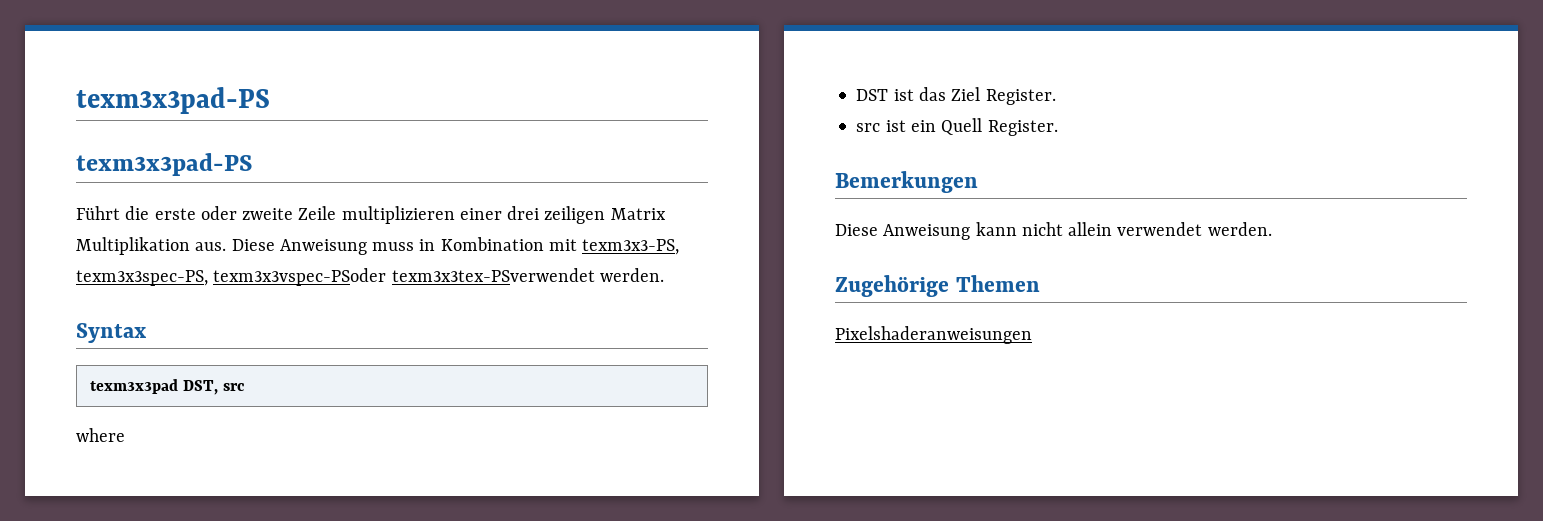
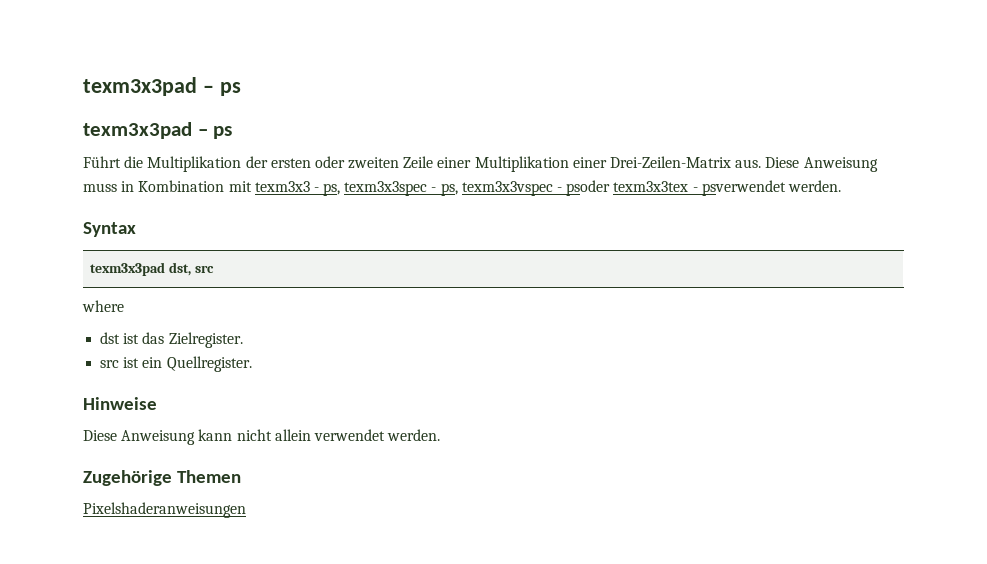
[76,87,270,114] [76,153,252,176] [76,206,666,224] [76,237,190,255] texm3x3pad-PS // texm3x3pad-PS // Führt die erste oder zweite Zeile multiplizieren einer drei zeiligen Matrix Multiplikation -> [83,77,241,96] [83,122,233,139] [83,156,732,172] texm3x3pad – ps // texm3x3pad – ps // Führt die Multiplikation der ersten oder zweiten Zeile einer Multiplikation einer Drei-Zeilen-Matrix
[582,239,680,255] [76,268,595,286] texm3x3-PS, texm3x3spec-PS, texm3x3vspec-PSoder texm3x3tex-PSverwendet -> [254,180,786,196] texm3x3 - ps, texm3x3spec - ps, texm3x3vspec - psoder texm3x3tex - psverwendet
[182,380,218,395] DST, -> [169,262,192,276] dst,
[856,89,889,101] DST -> [100,332,121,344] dst
[951,87,1056,105] Ziel Register. -> [168,332,243,348] Zielregister.
[941,118,1058,136] [835,171,978,193] Quell Register. // Bemerkungen -> [166,356,252,372] [83,397,157,410] Quellregister. // Hinweise

